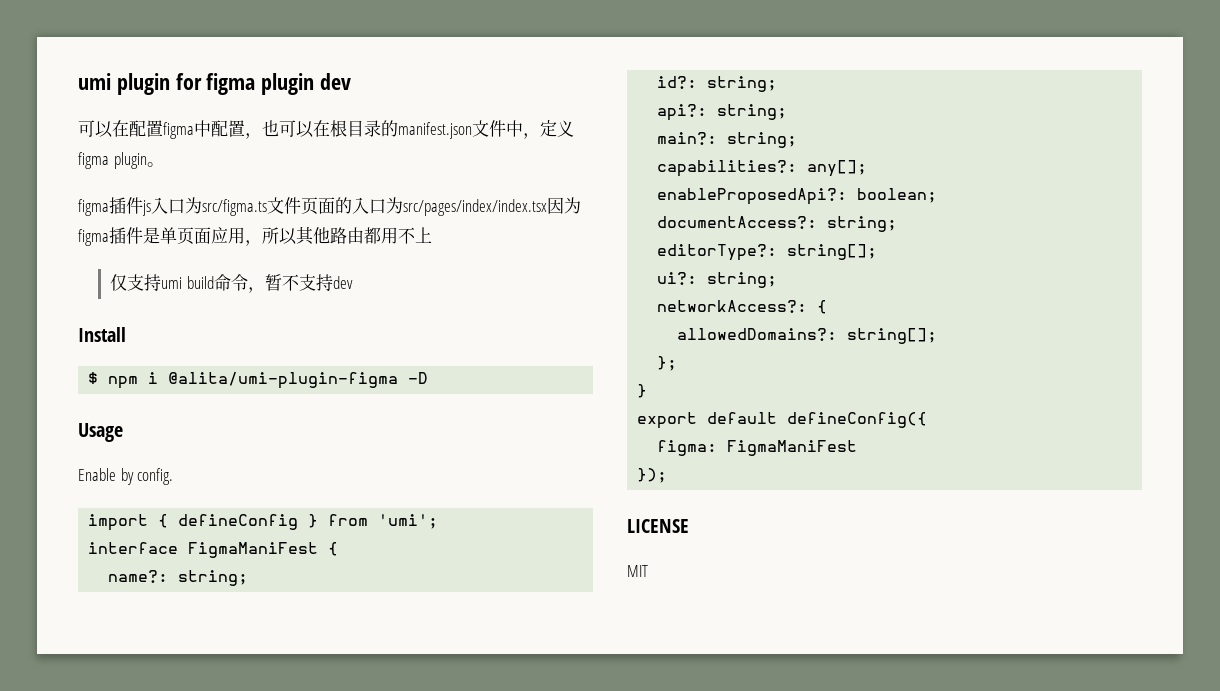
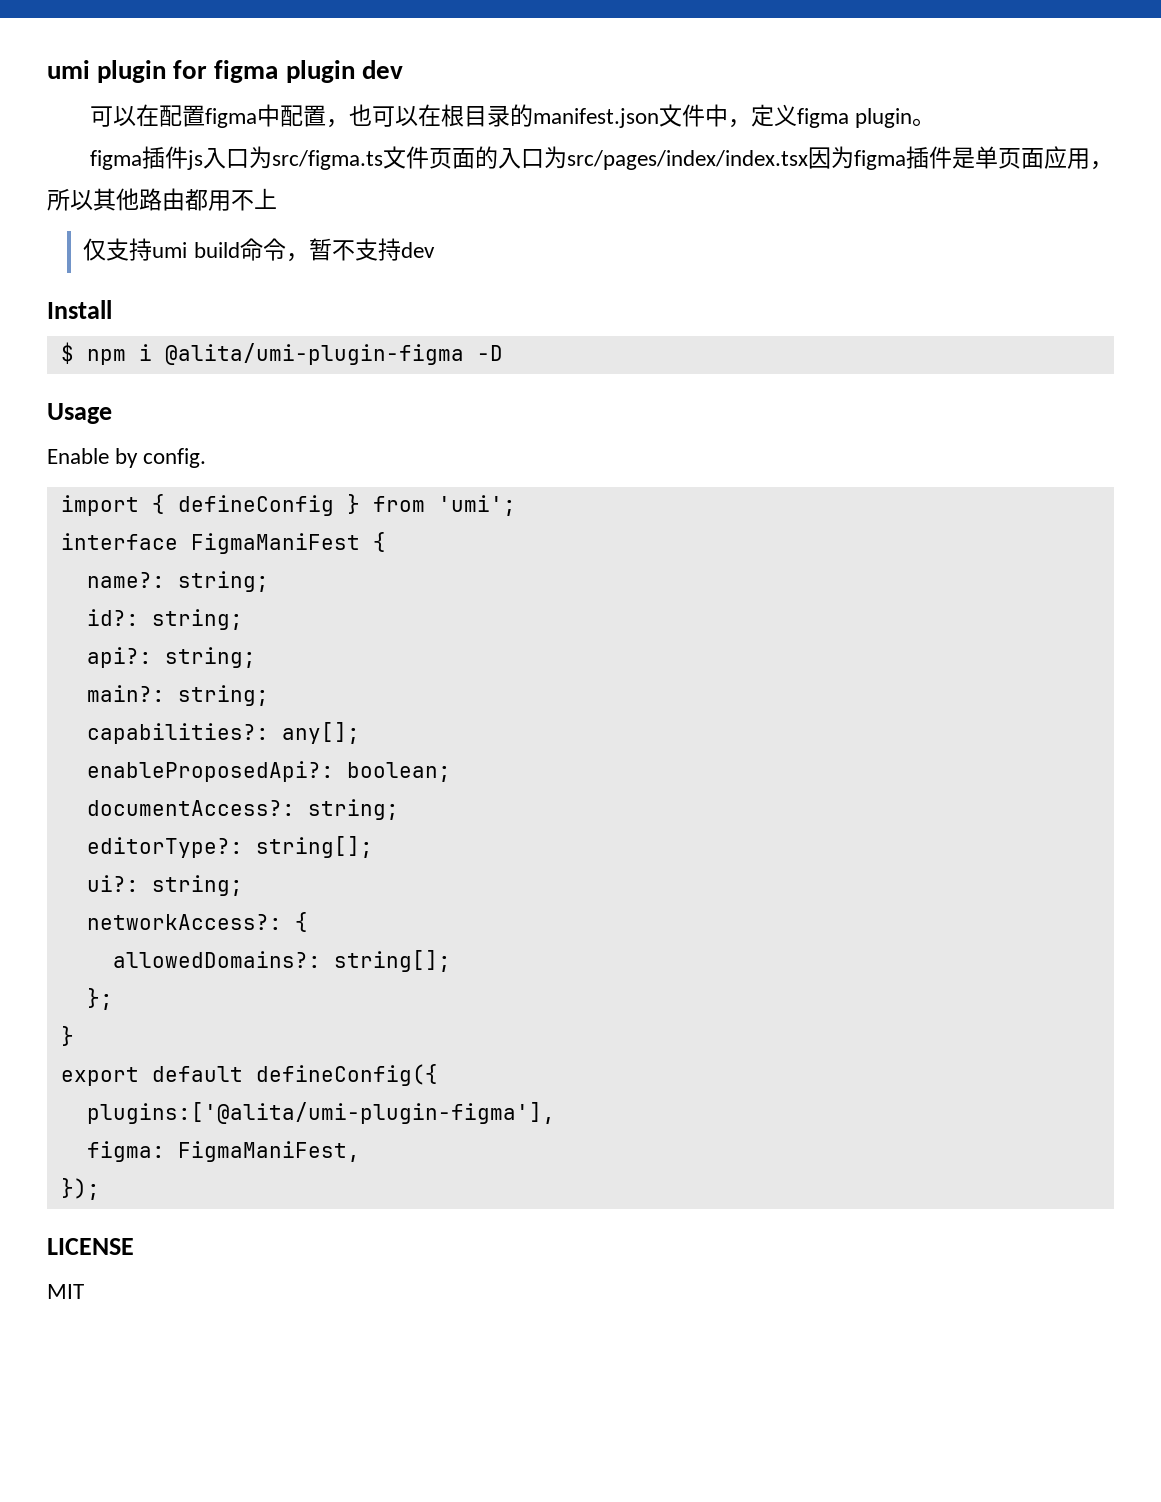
(928, 420) none -> [86,1102,555,1124] // plugins:['@alita/umi-plugin-figma'],
[727,440,858,456] FigmaManiFest -> [177,1141,360,1162] FigmaManiFest,

